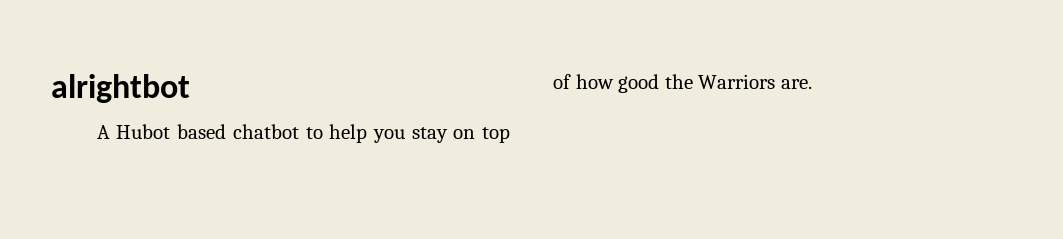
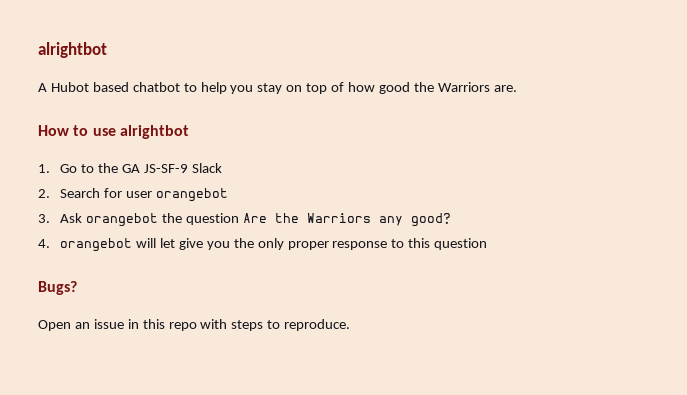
(812, 84) none -> [38,125,189,139] [38,163,222,173] [38,188,228,202] [38,213,451,227] [38,238,488,252] [38,281,77,295] [38,319,351,331] // How to use alrightbot // 1. Go to the GA JS-SF-9 Slack // 2. Search for user orangebot // 3. Ask orangebot the question Are the Warriors any good? // 4. orangebot will let give you the only proper response to this question // Bugs? // Open an issue in this repo with steps to reproduce.

